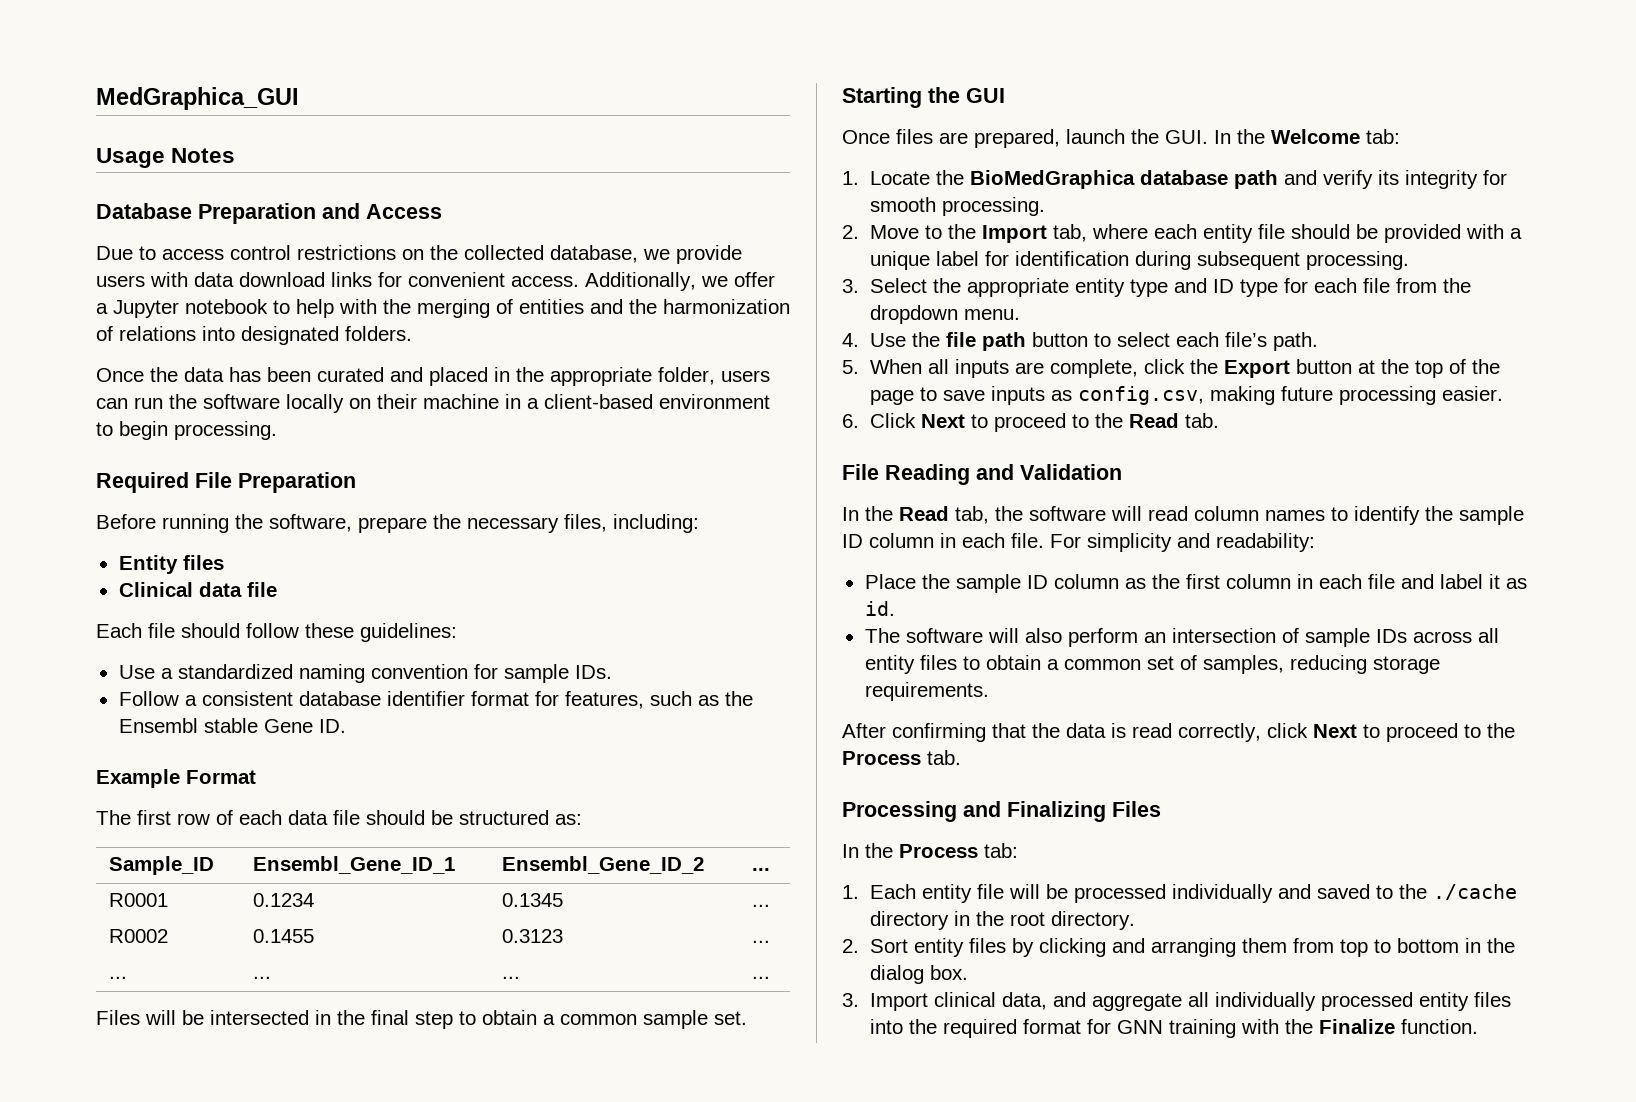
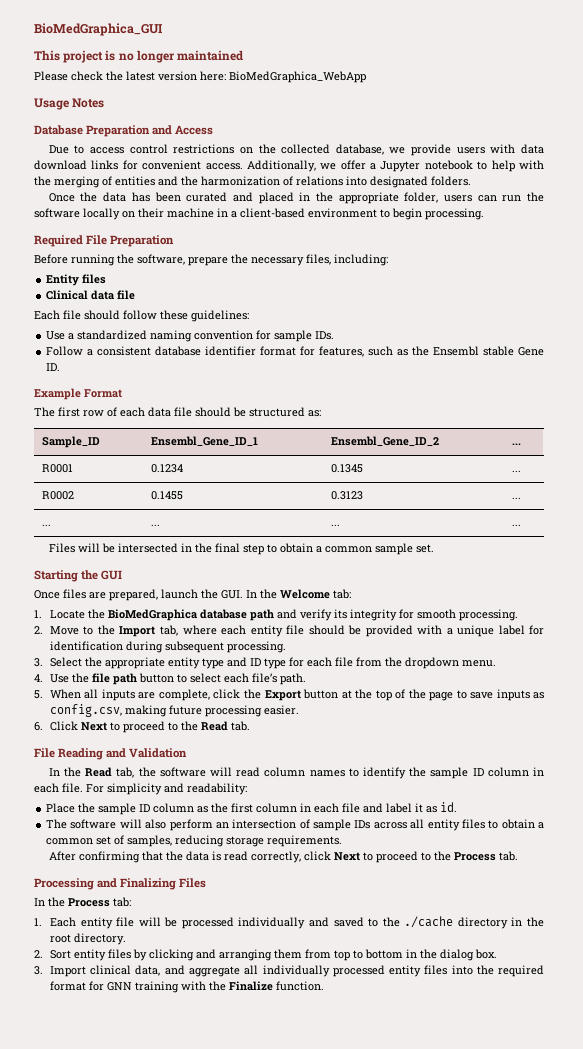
[96,87,299,110] MedGraphica_GUI -> [34,23,163,36] [34,50,244,63] [34,71,366,83] BioMedGraphica_GUI // This project is no longer maintained // Please check the latest version here: BioMedGraphica_WebApp

